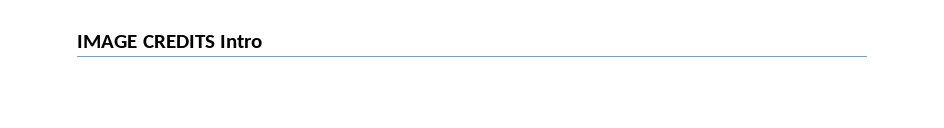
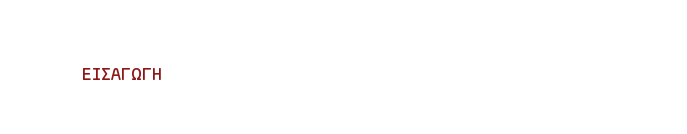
[77,35,263,48] IMAGE CREDITS Intro -> [82,68,162,80] ΕΙΣΑΓΩΓΗ

